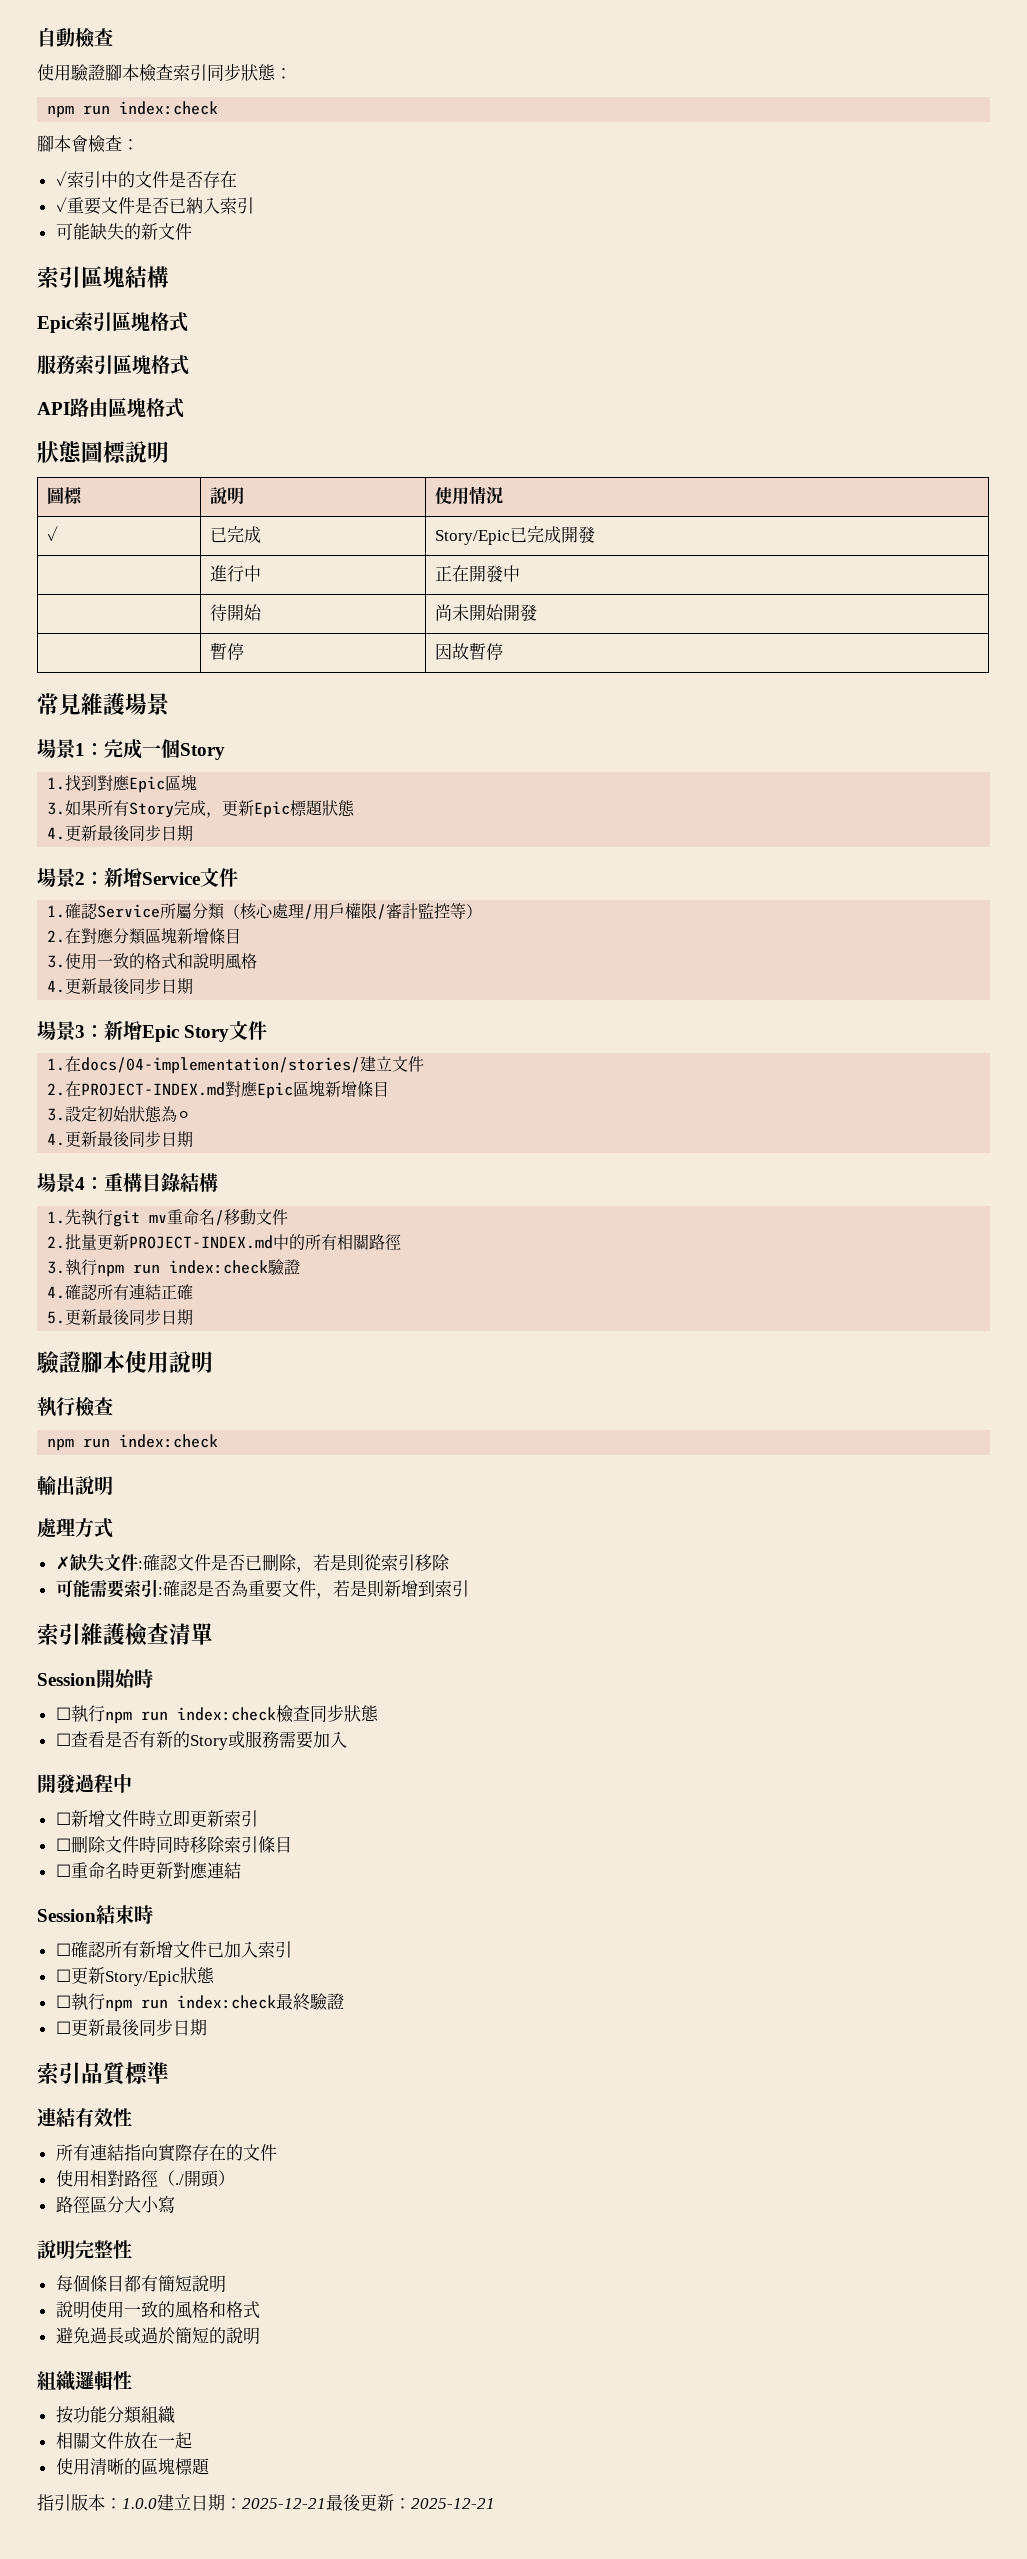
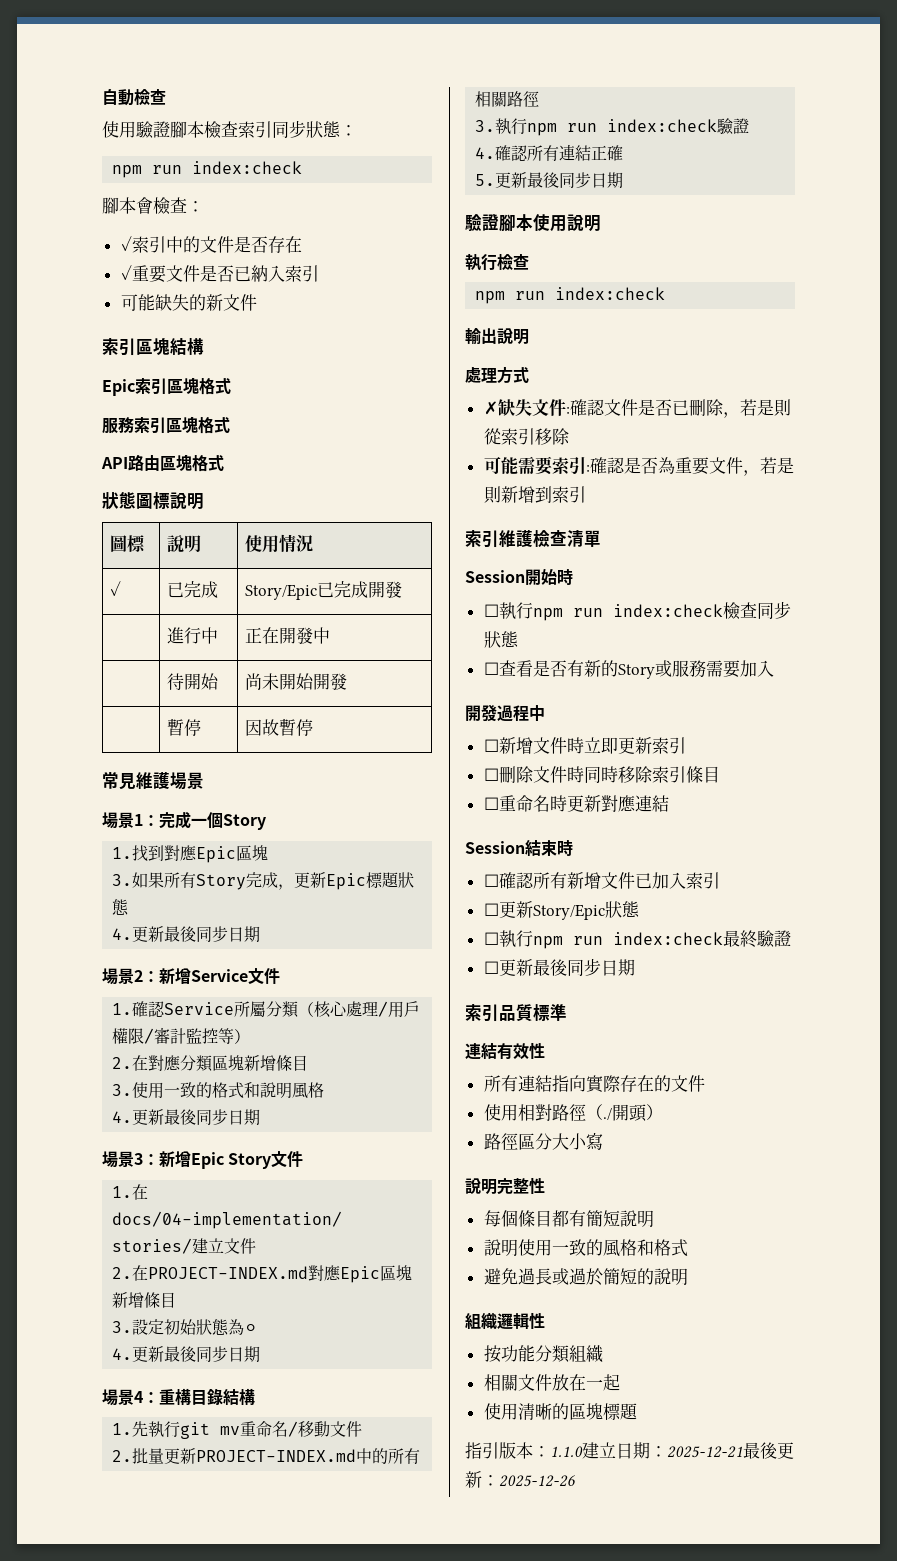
[122,2498,157,2509] 1.0.0 -> [550,1446,583,1457] 1.1.0
[411,2498,495,2509] 2025-12-21 -> [499,1475,576,1487] 2025-12-26

